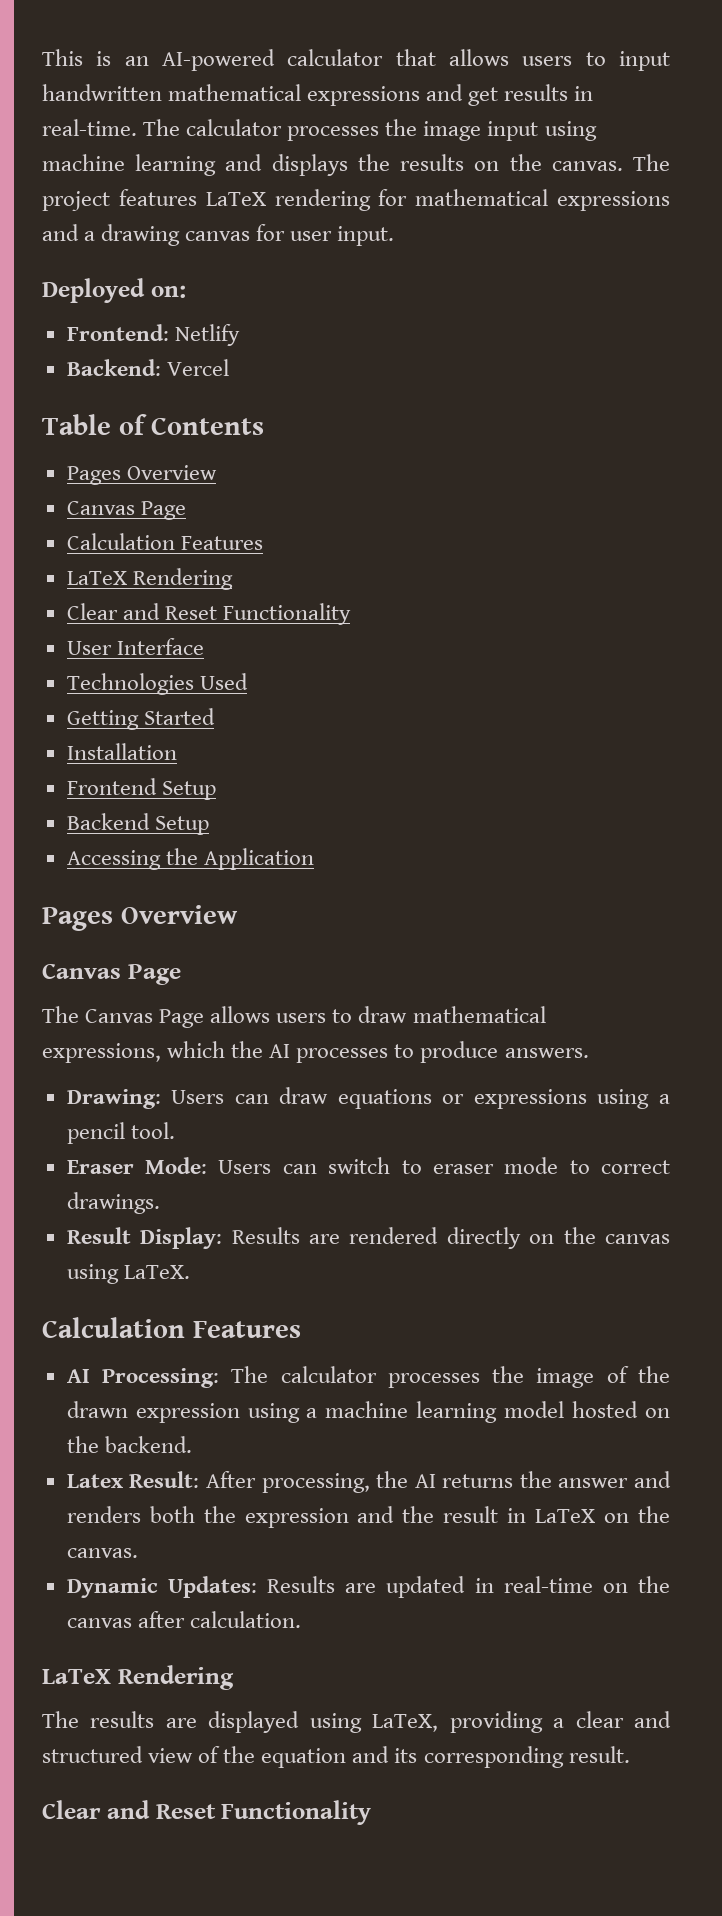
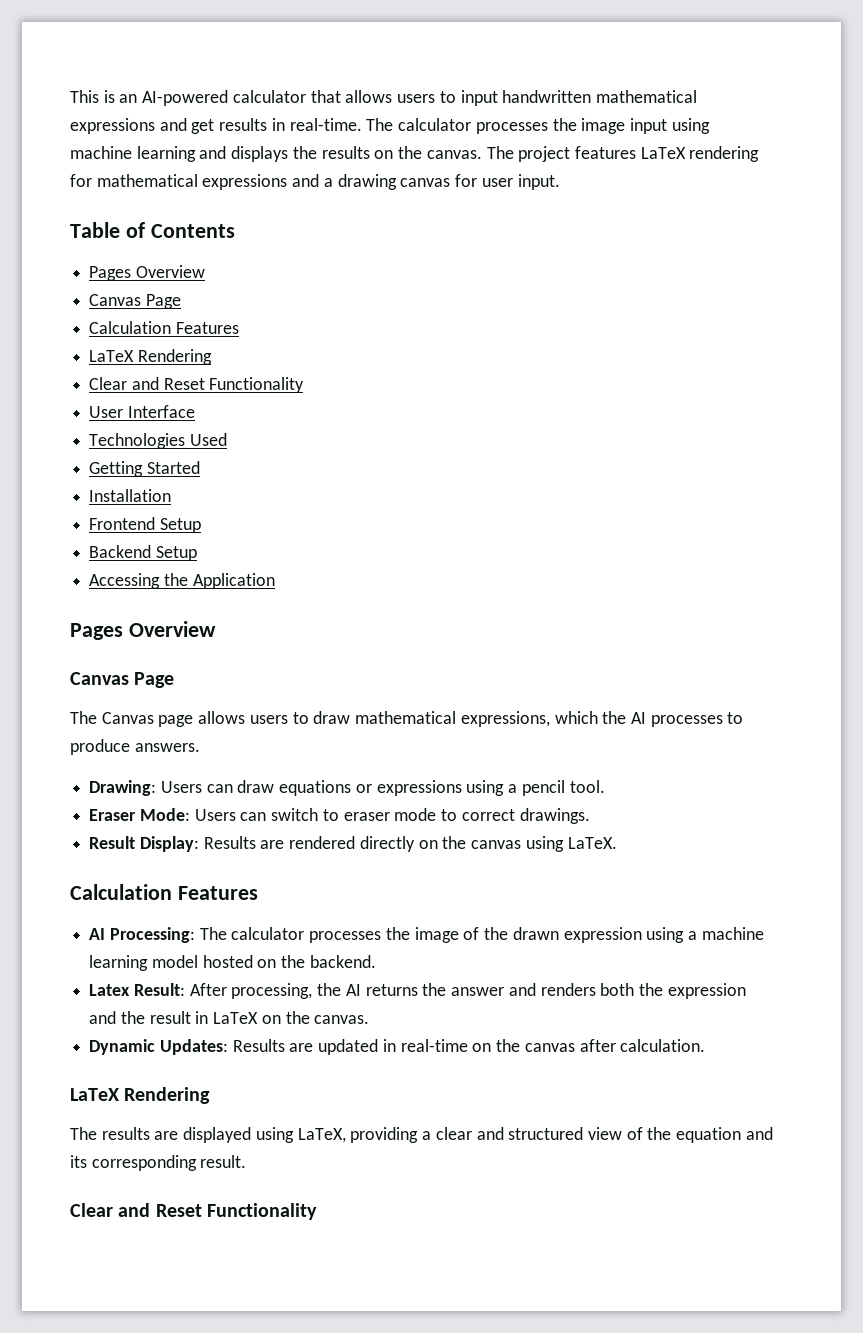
[42,278,186,303] [66,324,240,346] [66,359,229,376] // Deployed on: // Frontend: Netlify // Backend: Vercel -> (560, 182) none
[159,1009,205,1028] Page -> [158,715,194,727] page

